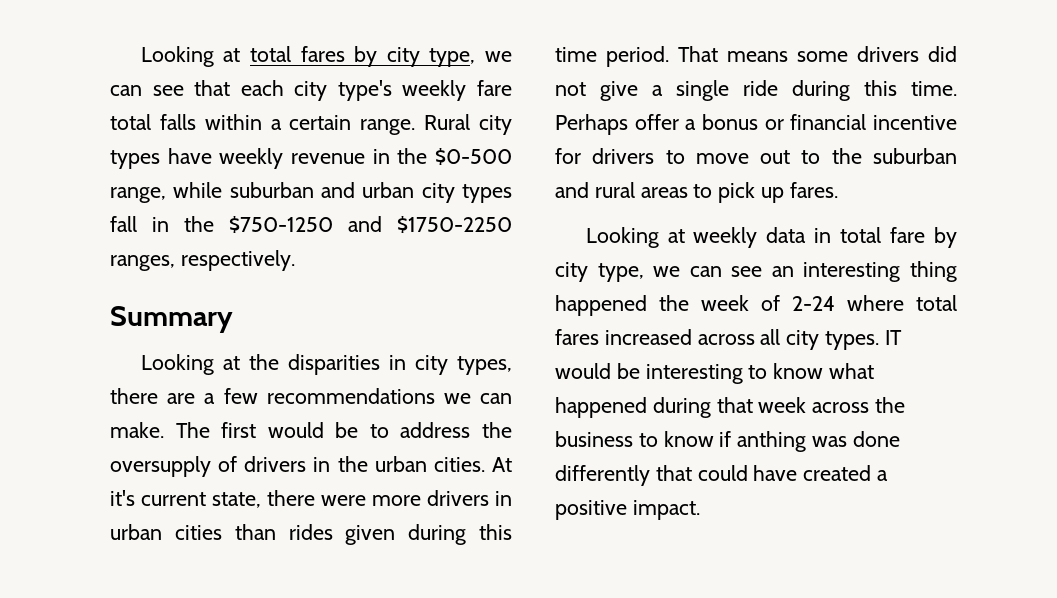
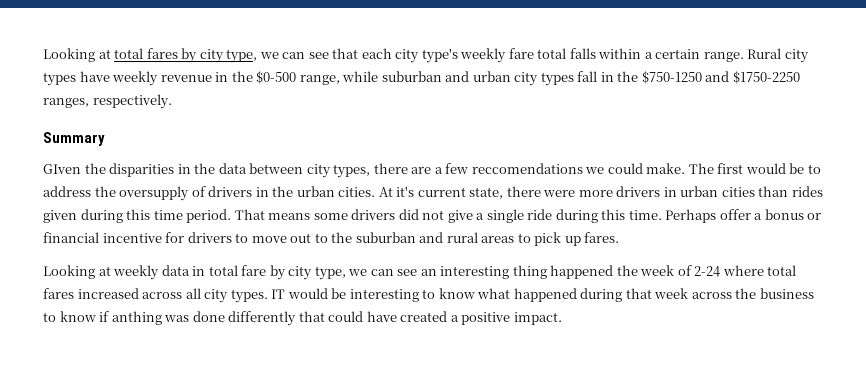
[140,354,240,375] Looking at -> [43,164,81,174] GIven
(406, 362) none -> [194,163,304,174] the data between
[266,388,512,404] recommendations we can -> [471,163,643,174] reccomendations we could

